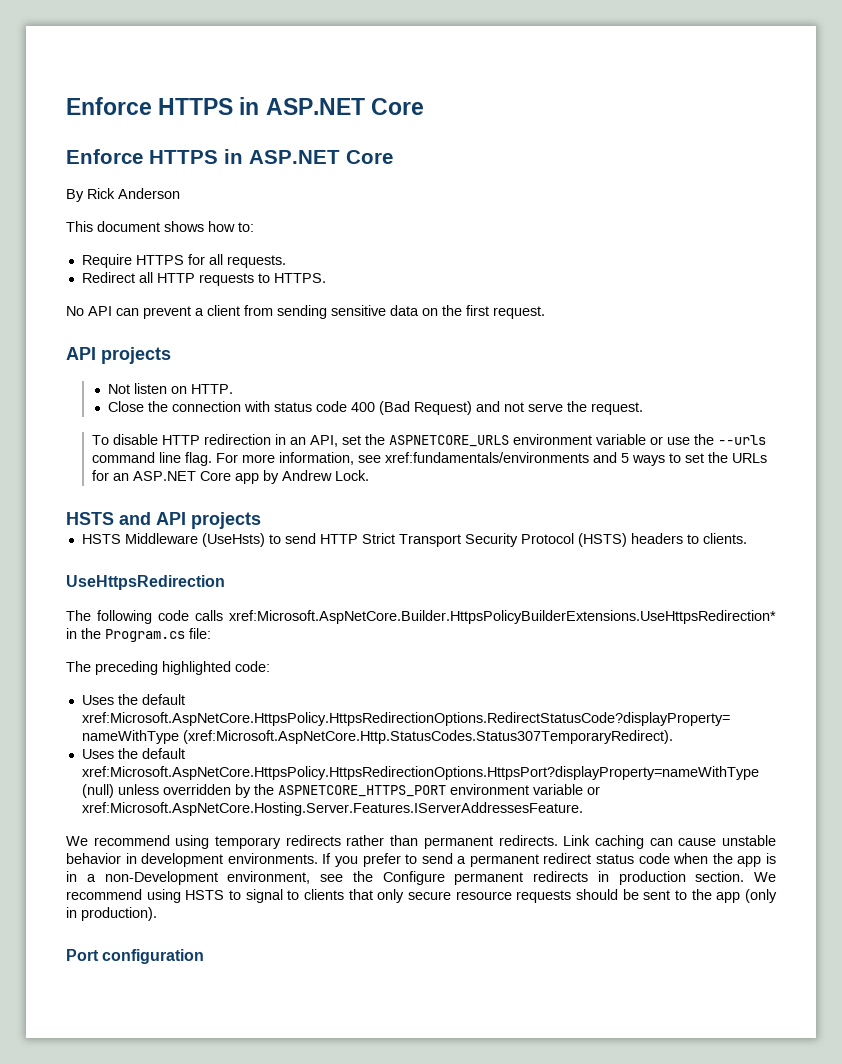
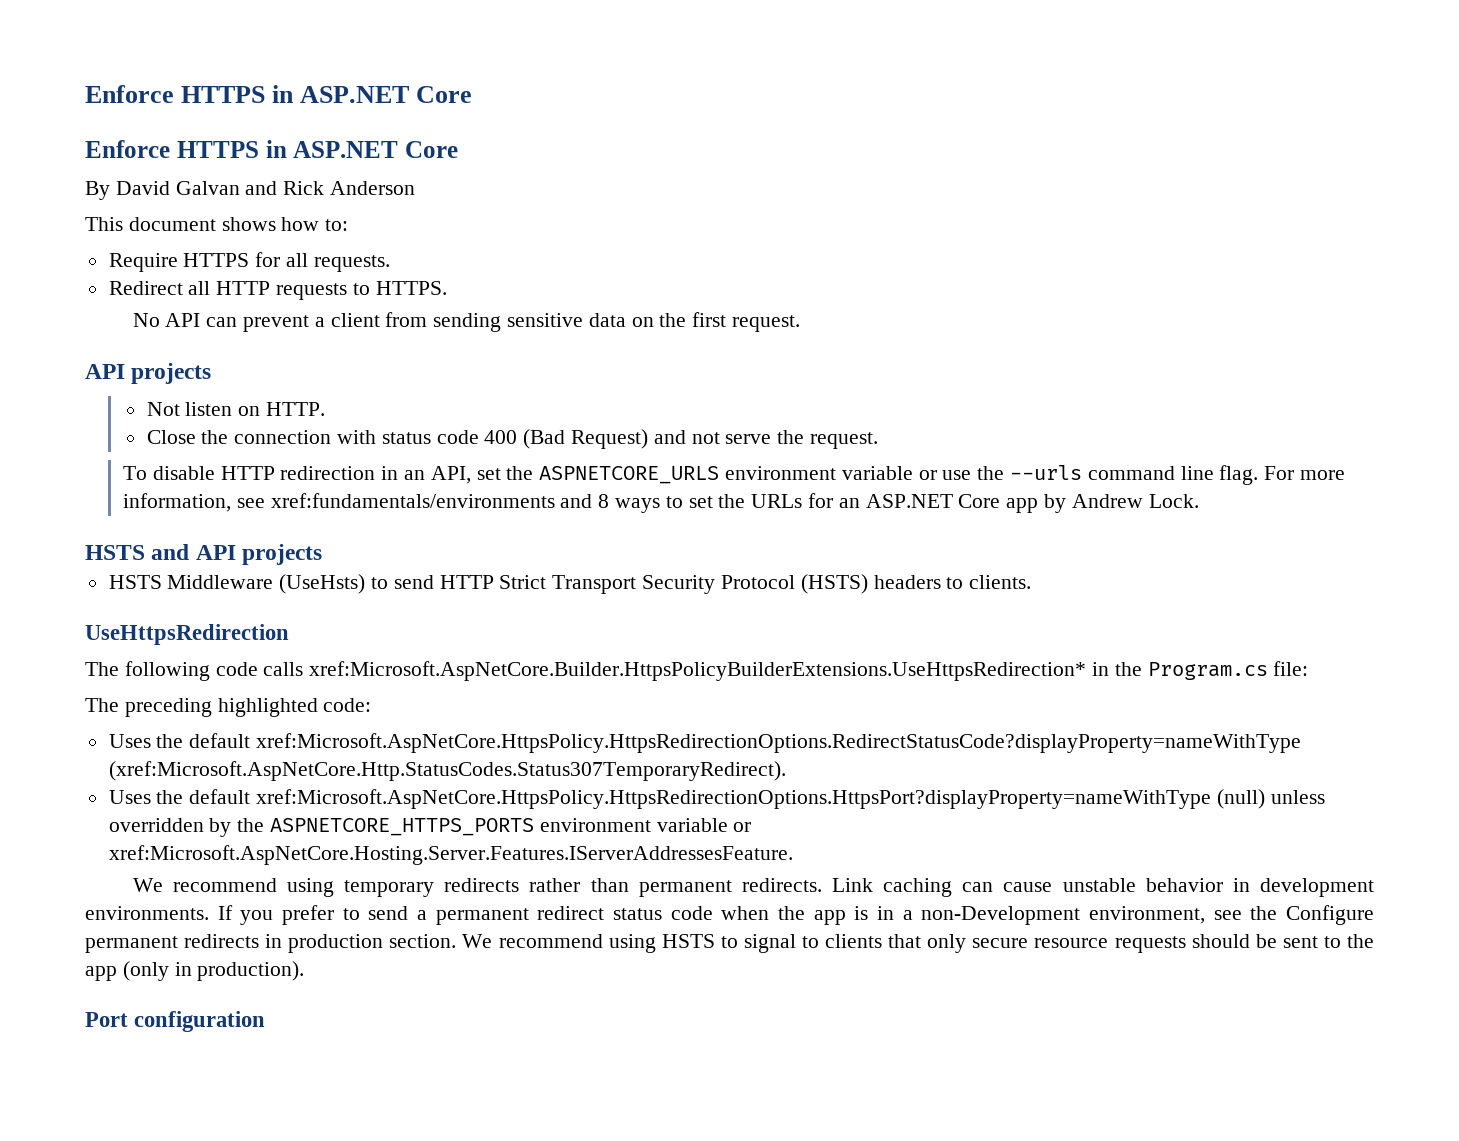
(84, 195) none -> [115,181,278,195] David Galvan and
[621,453,630,463] 5 -> [598,494,610,508] 8
[277,785,446,797] ASPNETCORE_HTTPS_PORT -> [270,818,535,836] ASPNETCORE_HTTPS_PORTS

